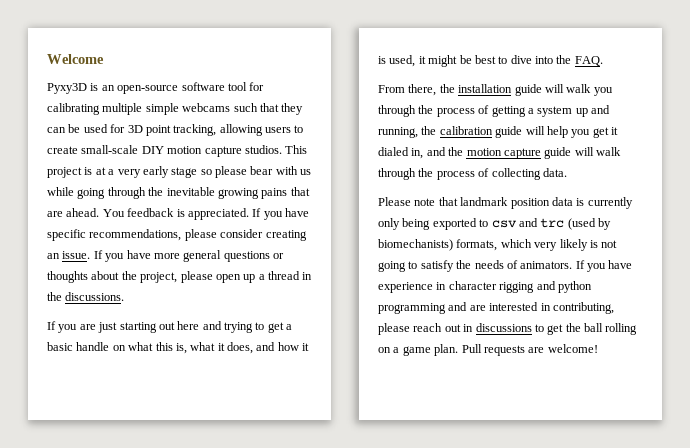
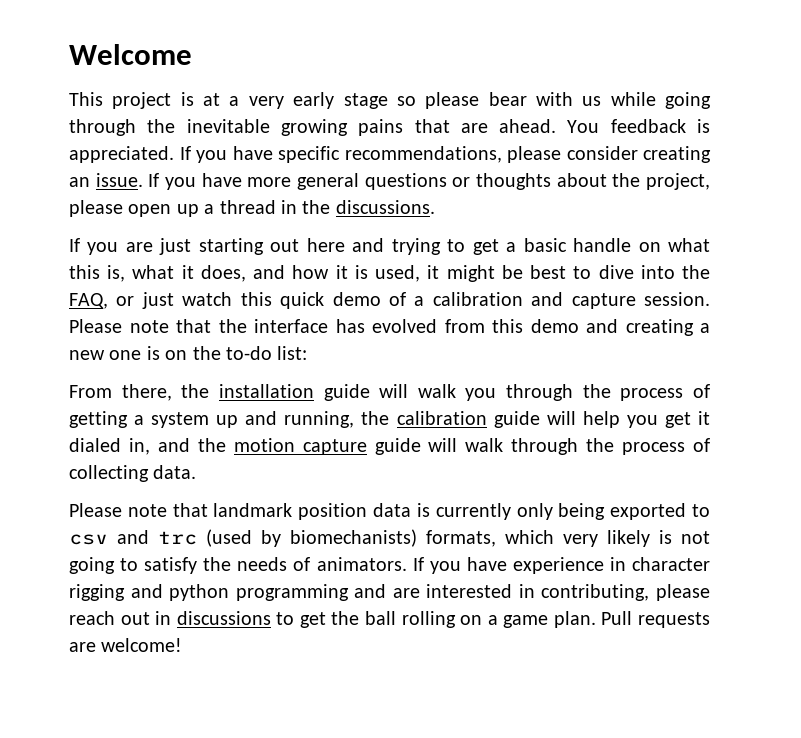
[47,82,265,94] [47,103,304,115] [47,124,304,136] [47,145,282,157] Pyxy3D is an open-source software tool for calibrating multiple simple webcams such that they can be used for 3D point tracking, allowing users to create small-scale DIY motion capture studios. -> (192, 54) none
[574,56,603,66] FAQ. -> [69,292,711,309] [69,319,710,336] [69,346,308,360] FAQ, or just watch this quick demo of a calibration and capture session. Please note that the interface has evolved from this demo and creating a new one is on the to-do list:

